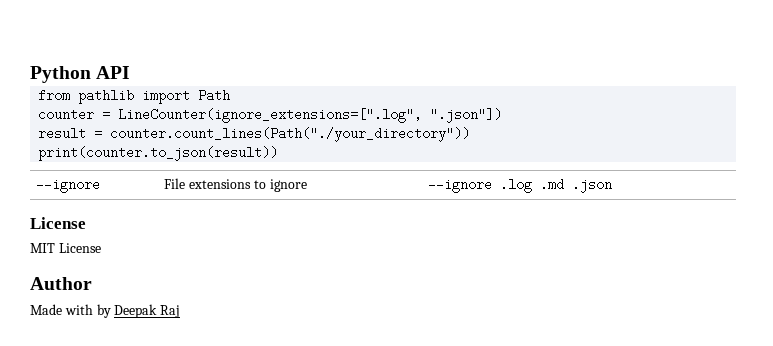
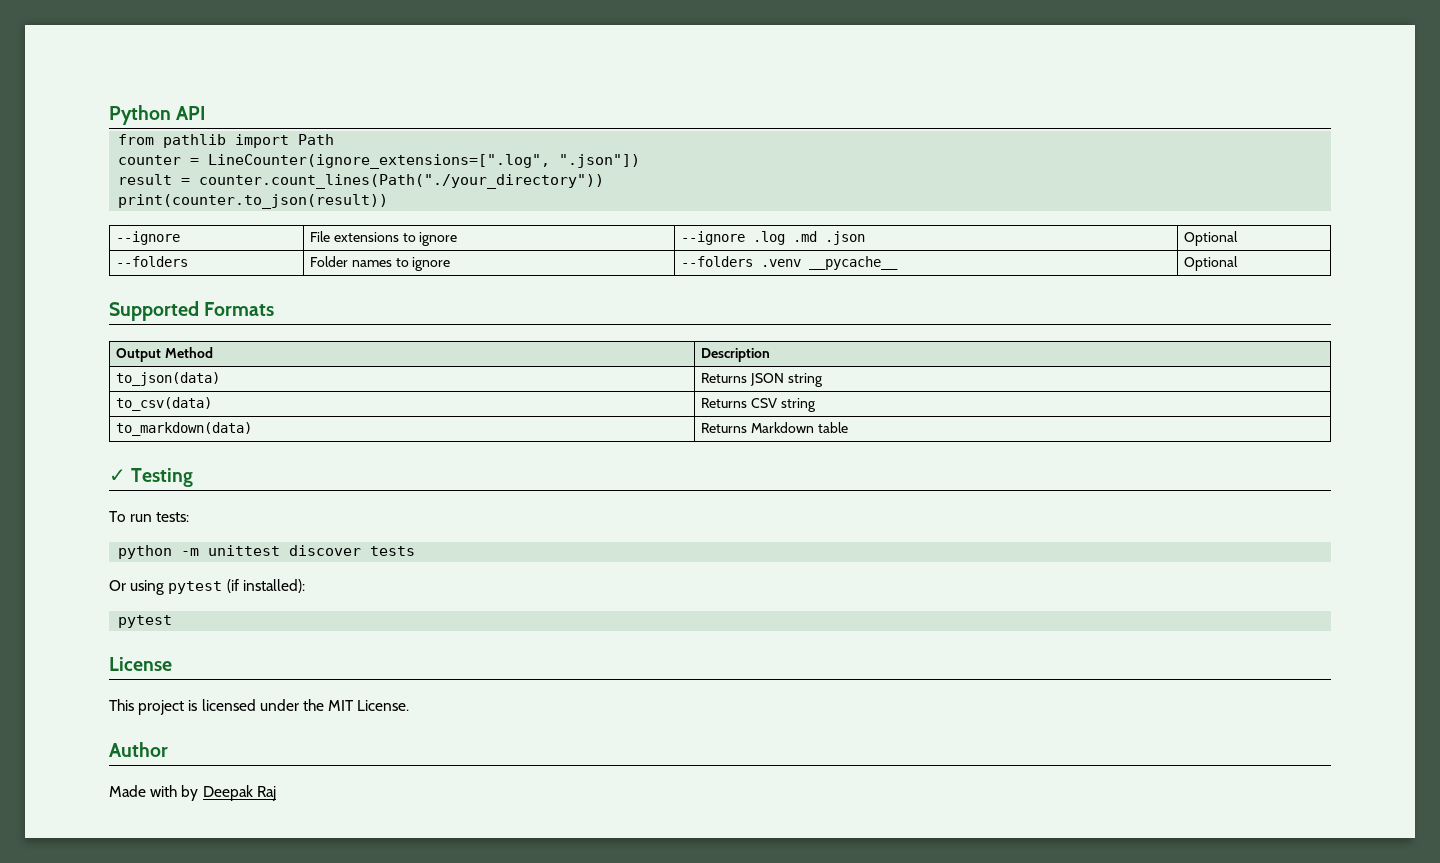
[30,217,86,229] [30,243,101,253] // License // MIT License -> [1184,231,1239,246] [116,256,189,267] [310,256,451,271] [681,256,899,270] [1184,256,1239,271] [109,301,275,321] [116,347,213,362] [701,348,771,362] [116,372,221,386] [701,373,823,387] [116,397,213,411] [701,398,816,412] [116,422,253,436] [701,422,848,433] [109,468,194,487] [109,511,190,522] [118,545,416,559] [109,579,305,595] [118,615,173,628] [109,657,172,671] [109,699,410,715] | Optional // --folders | Folder names to ignore | --folders .venv __pycache__ | Optional // Supported Formats // Output Method | Description // to_json(data) | Returns JSON string // to_csv(data) | Returns CSV string // to_markdown(data) | Returns Markdown table // ✓ Testing // To run tests: // python -m unittest discover tests // Or using pytest (if installed): // pytest // License // This project is licensed under the MIT License.

